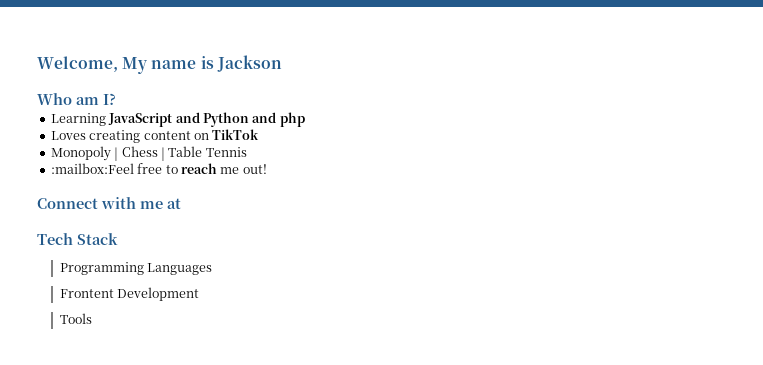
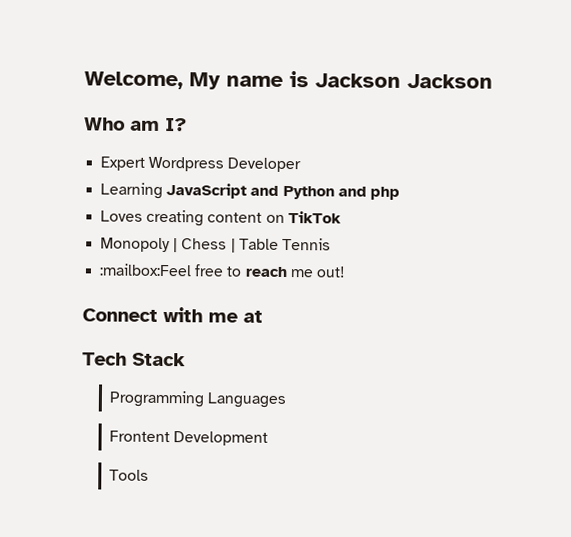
(282, 63) none -> [407,73,493,89] Jackson
(116, 99) none -> [100,156,302,173] // Expert Wordpress Developer

